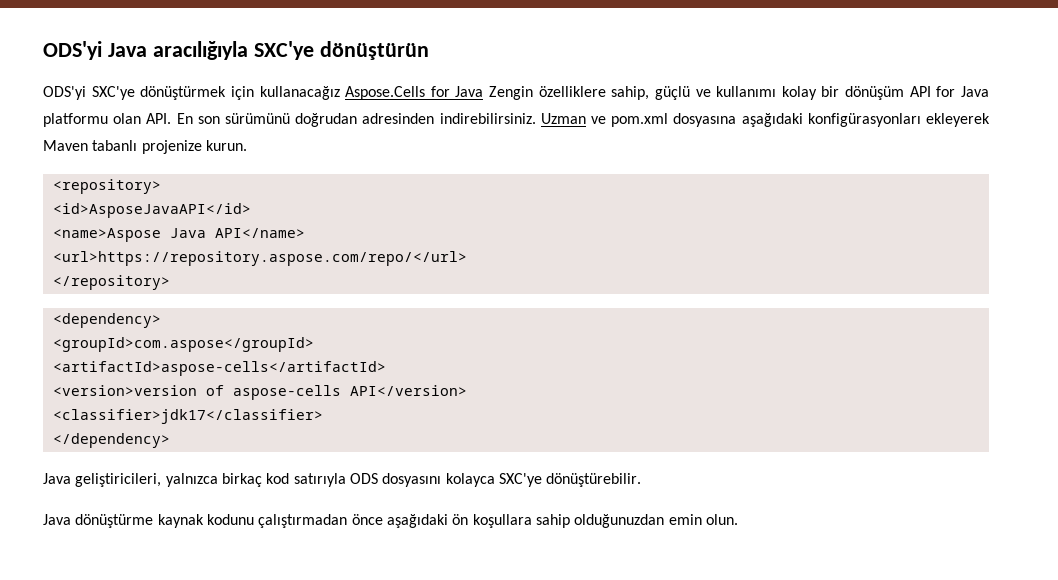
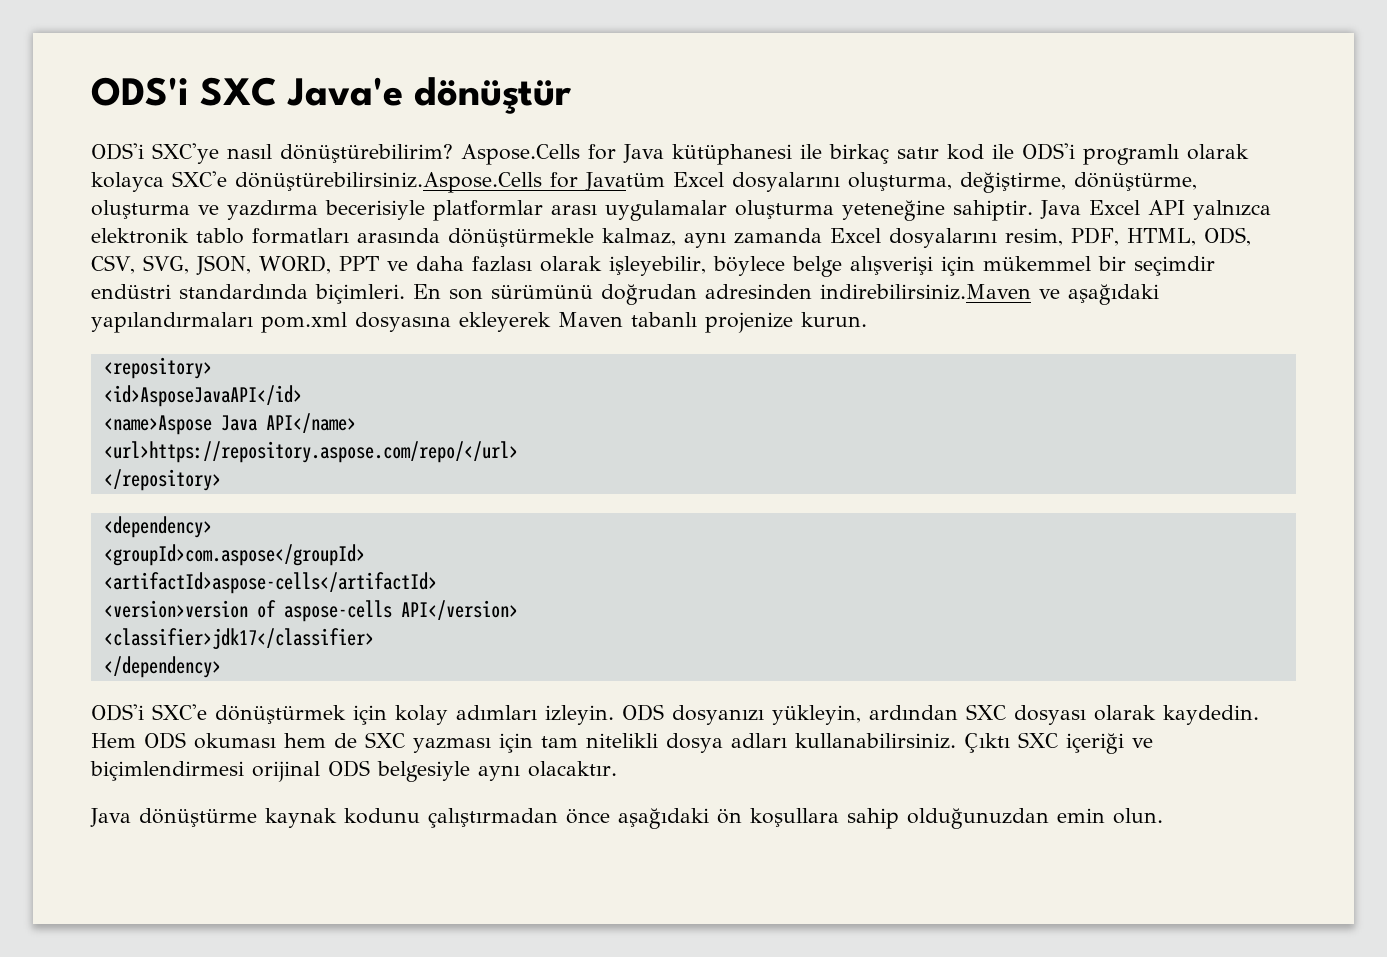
[43,41,429,60] [43,86,990,100] [43,113,172,127] ODS'yi Java aracılığıyla SXC'ye dönüştürün // ODS'yi SXC'ye dönüştürmek için kullanacağız Aspose.Cells for Java Zengin özelliklere sahip, güçlü ve kullanımı kolay bir dönüşüm API for Java platformu olan API. -> [91,77,572,114] [91,143,1249,165] [91,171,1197,193] [91,200,1271,221] [91,227,1251,248] [91,255,1215,277] [91,284,405,304] ODS'i SXC Java'e dönüştür // ODS'i SXC'ye nasıl dönüştürebilirim? Aspose.Cells for Java kütüphanesi ile birkaç satır kod ile ODS'i programlı olarak kolayca SXC'e dönüştürebilirsiniz.Aspose.Cells for Javatüm Excel dosyalarını oluşturma, değiştirme, dönüştürme, oluşturma ve yazdırma becerisiyle platformlar arası uygulamalar oluşturma yeteneğine sahiptir. Java Excel API yalnızca elektronik tablo formatları arasında dönüştürmekle kalmaz, aynı zamanda Excel dosyalarını resim, PDF, HTML, ODS, CSV, SVG, JSON, WORD, PPT ve daha fazlası olarak işleyebilir, böylece belge alışverişi için mükemmel bir seçimdir endüstri standardında biçimleri.
[439,113,921,127] indirebilirsiniz. Uzman ve pom.xml dosyasına aşağıdaki konfigürasyonları -> [820,284,1159,305] [91,312,451,333] indirebilirsiniz.Maven ve aşağıdaki yapılandırmaları pom.xml dosyasına
[43,473,642,487] Java geliştiricileri, yalnızca birkaç kod satırıyla ODS dosyasını kolayca SXC'ye dönüştürebilir. -> [91,704,1259,725] [91,732,1153,754] [90,760,617,782] ODS'i SXC'e dönüştürmek için kolay adımları izleyin. ODS dosyanızı yükleyin, ardından SXC dosyası olarak kaydedin. Hem ODS okuması hem de SXC yazması için tam nitelikli dosya adları kullanabilirsiniz. Çıktı SXC içeriği ve biçimlendirmesi orijinal ODS belgesiyle aynı olacaktır.

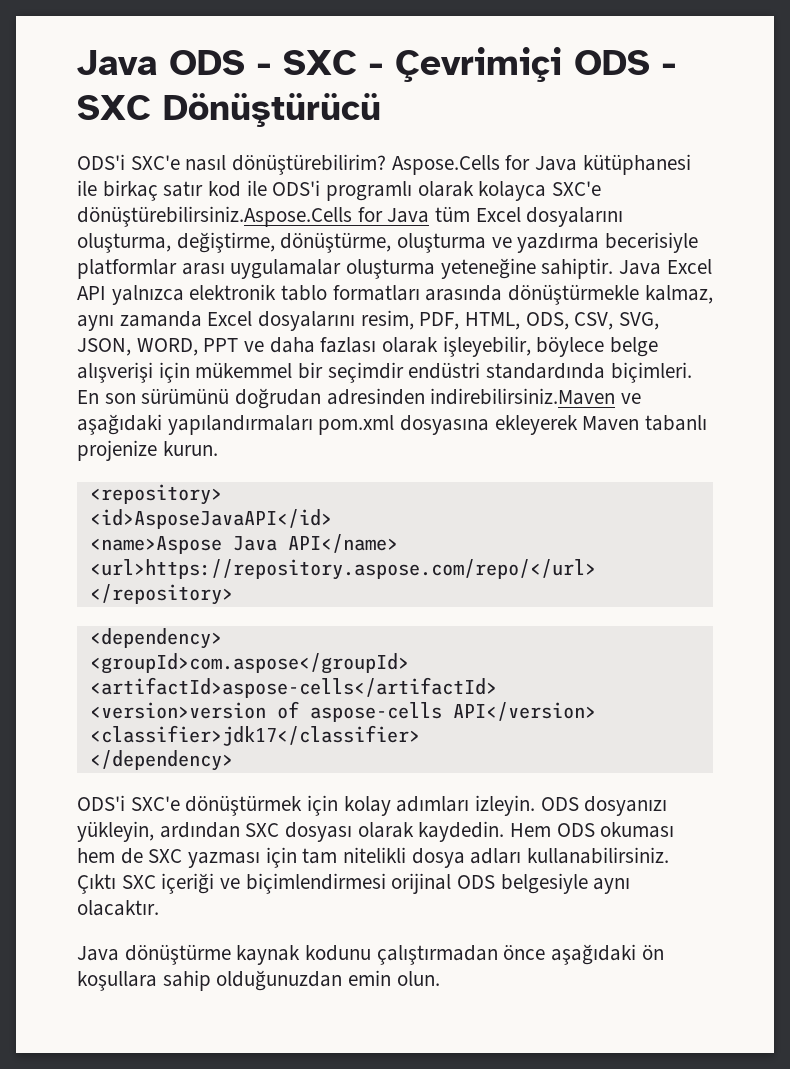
[91,77,572,114] [91,143,219,164] ODS'i SXC Java'e dönüştür // ODS'i SXC'ye -> [77,47,676,82] [77,93,381,127] [77,154,180,170] Java ODS - SXC - Çevrimiçi ODS - SXC Dönüştürücü // ODS'i SXC'e
[585,172,665,191] Javatüm -> [387,206,471,223] Java tüm

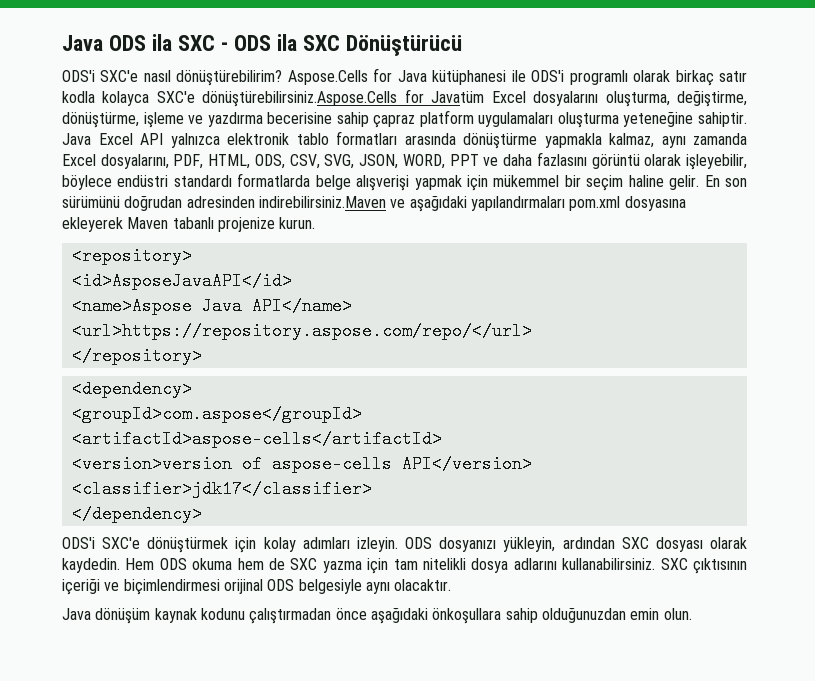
[257,63,271,75] - -> [151,34,172,51] ila
[395,47,676,82] Çevrimiçi ODS - -> [233,34,297,51] ODS ila
[102,180,474,201] birkaç satır kod ile ODS'i programlı olarak -> [531,70,747,86] [62,91,95,103] ODS'i programlı olarak birkaç satır kodla
[387,206,471,223] Java tüm -> [431,91,485,103] Javatüm
[397,233,487,253] oluşturma -> [143,112,184,128] işleme
[605,232,699,253] [77,259,342,279] becerisiyle platformlar arası uygulamalar -> [267,110,554,128] becerisine sahip çapraz platform uygulamaları
[508,284,640,305] dönüştürmekle -> [463,133,602,149] dönüştürme yapmakla
[258,310,414,331] dosyalarını resim, -> [100,154,169,169] dosyalarını,
[320,337,377,353] fazlası -> [536,152,640,169] fazlasını görüntü
(605, 347) none -> [117,173,311,187] endüstri standardı formatlarda
(153, 372) none -> [414,175,462,190] yapmak
[327,362,692,383] seçimdir endüstri standardında biçimleri. -> [586,175,700,191] seçim haline gelir.
[600,822,675,838] okuması -> [192,558,233,570] okuma
[188,852,261,868] yazması -> [322,561,362,573] yazma
[470,847,670,864] [77,874,156,894] adları kullanabilirsiniz. Çıktı SXC -> [513,558,747,574] adlarını kullanabilirsiniz. SXC çıktısının
[124,944,231,965] dönüştürme -> [95,608,151,624] dönüşüm
[641,945,664,960] [77,971,157,991] ön koşullara -> [432,608,502,624] önkoşullara

